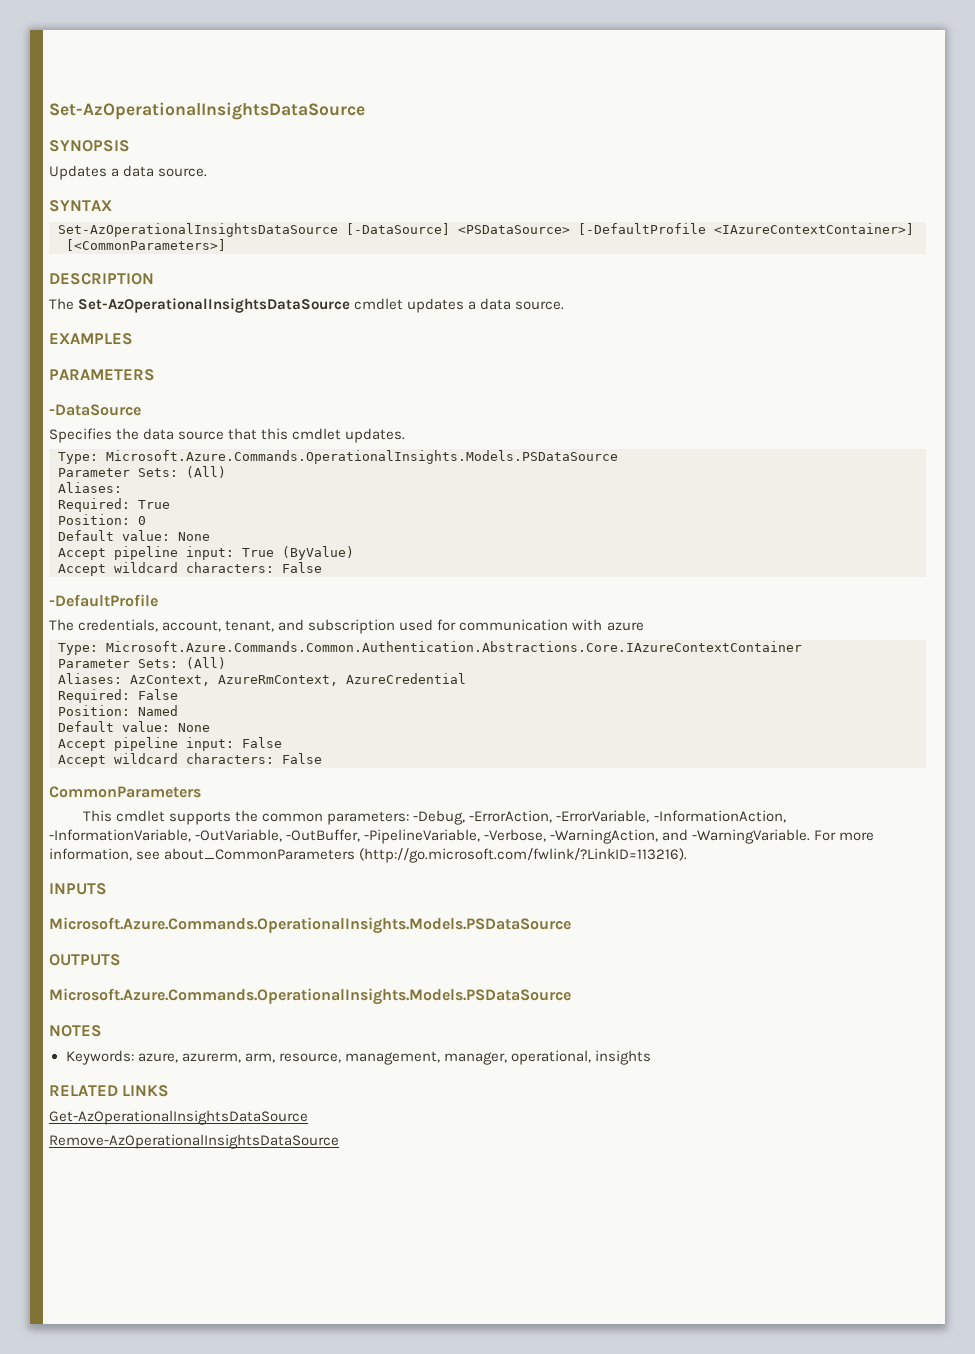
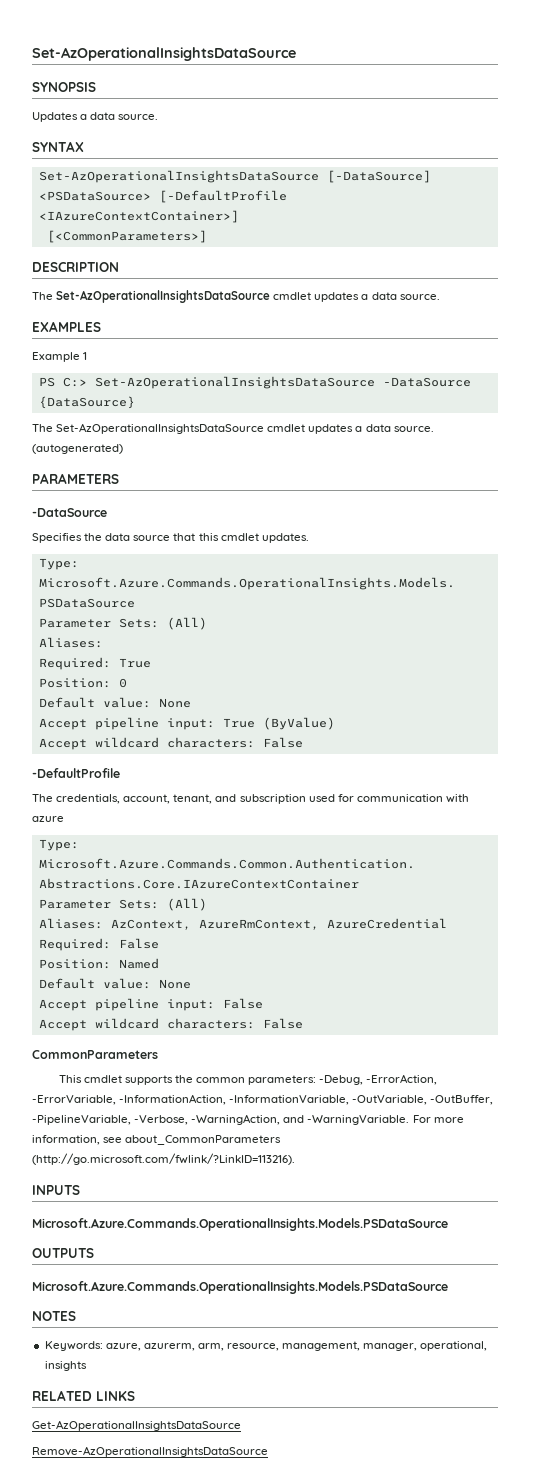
(133, 339) none -> [32,352,88,362] [38,376,471,389] [38,396,135,409] [32,423,434,434] [32,444,123,454] // Example 1 // PS C:> Set-AzOperationalInsightsDataSource -DataSource {DataSource} // The Set-AzOperationalInsightsDataSource cmdlet updates a data source. (autogenerated)

